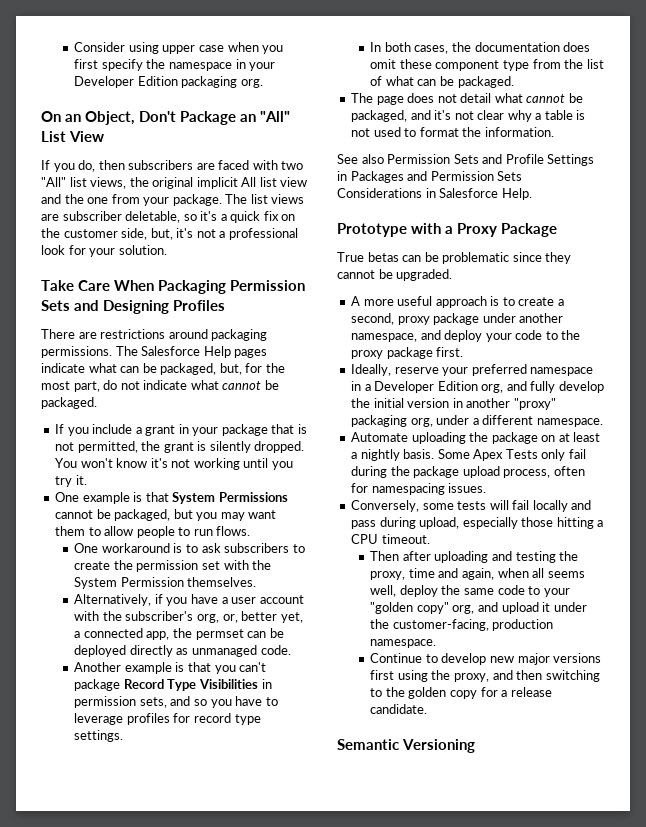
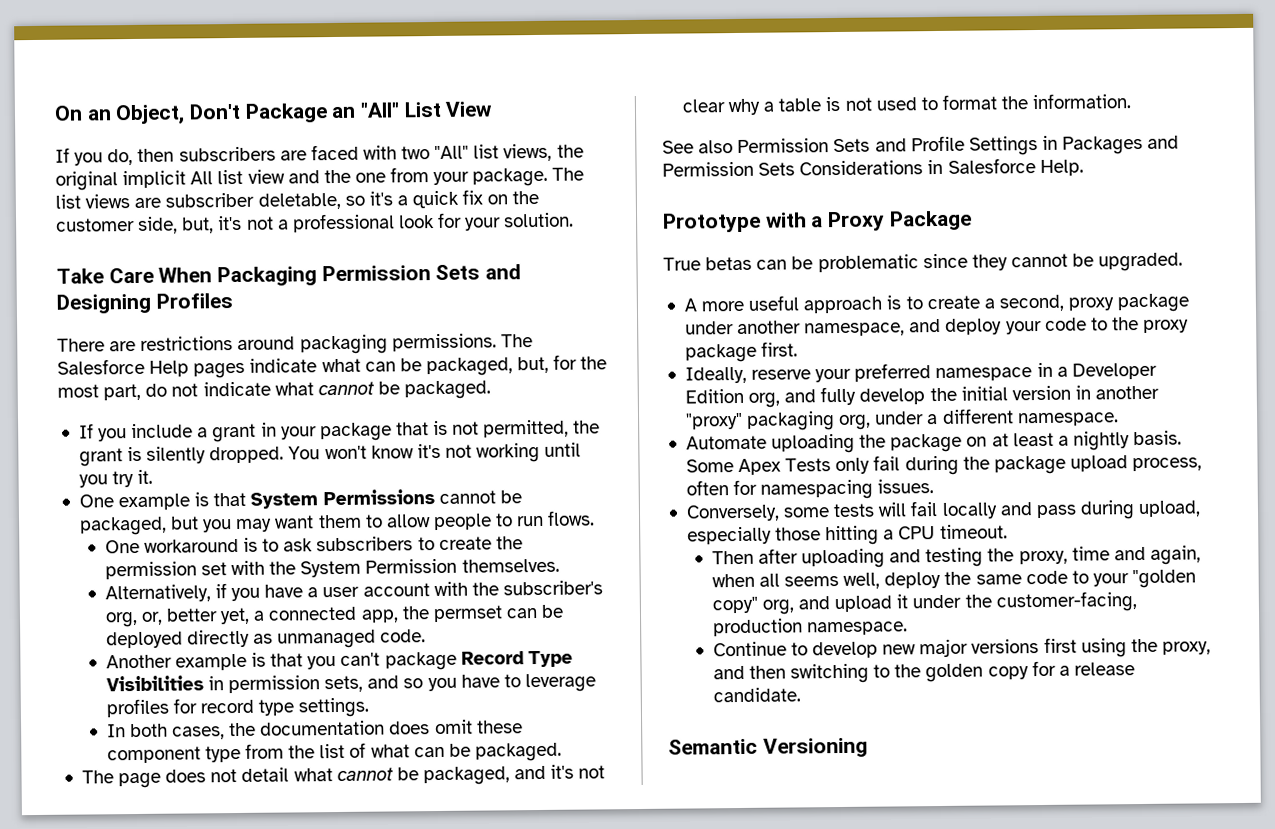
[74,42,284,54] [74,59,276,71] [74,76,263,88] Consider using upper case when you first specify the namespace in your Developer Edition packaging org. // -> (54, 113) none

